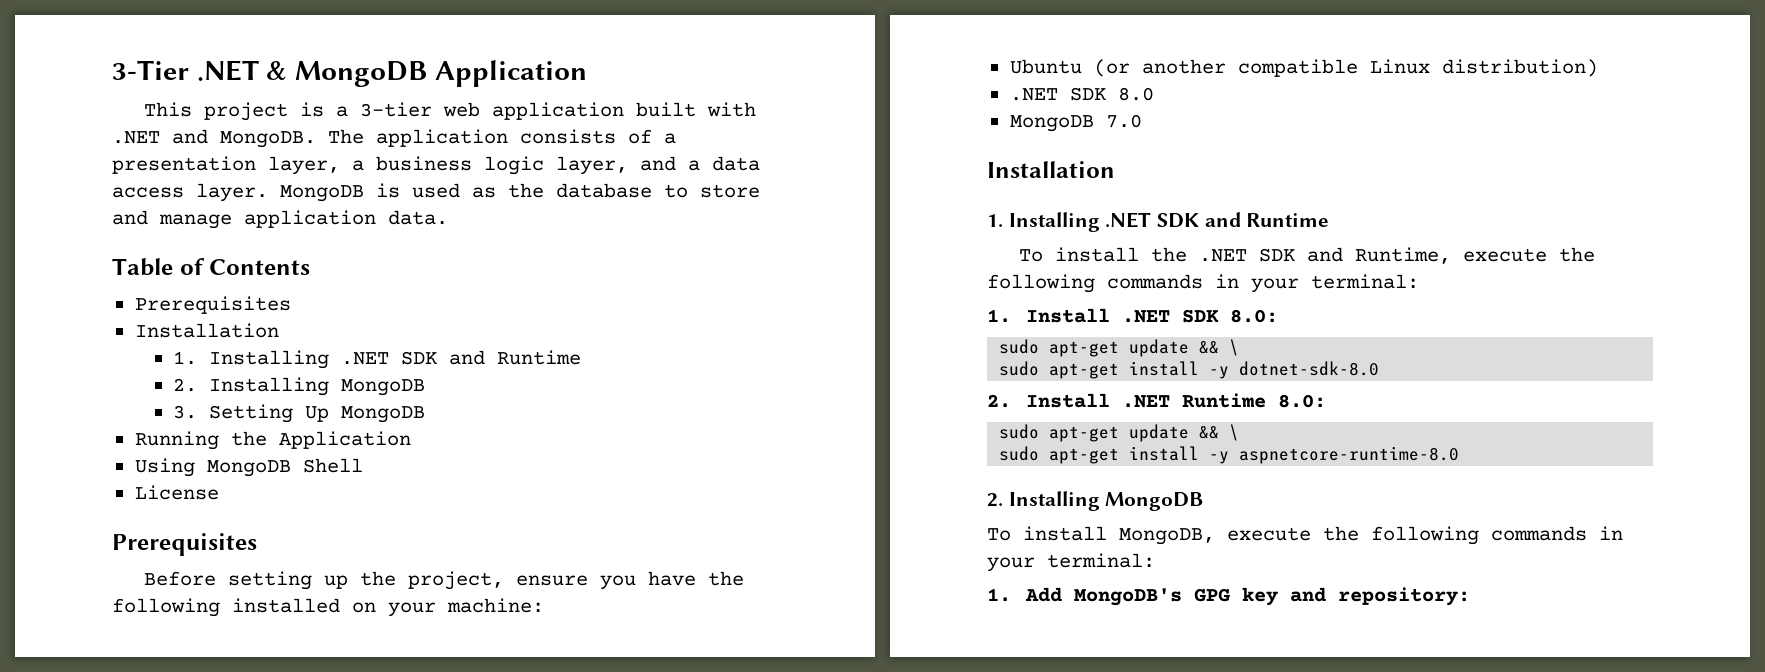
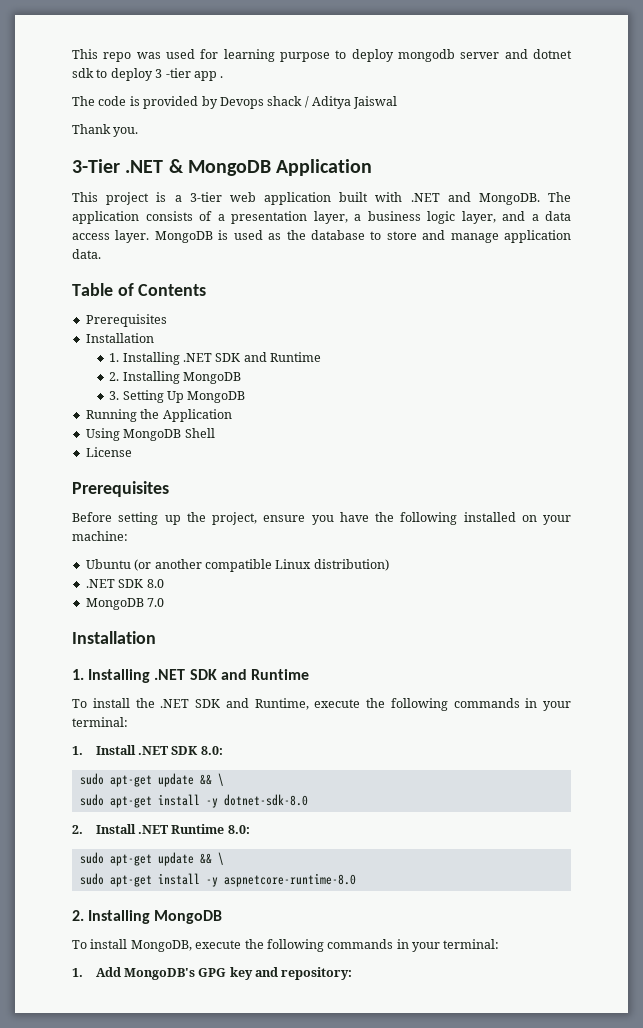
(112, 70) none -> [72,49,572,62] [72,68,224,81] [72,96,398,109] [72,124,139,137] This repo was used for learning purpose to deploy mongodb server and dotnet sdk to deploy 3 -tier app . // The code is provided by Devops shack / Aditya Jaiswal // Thank you. //

